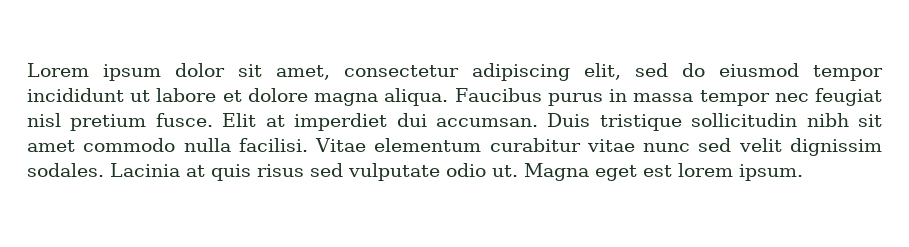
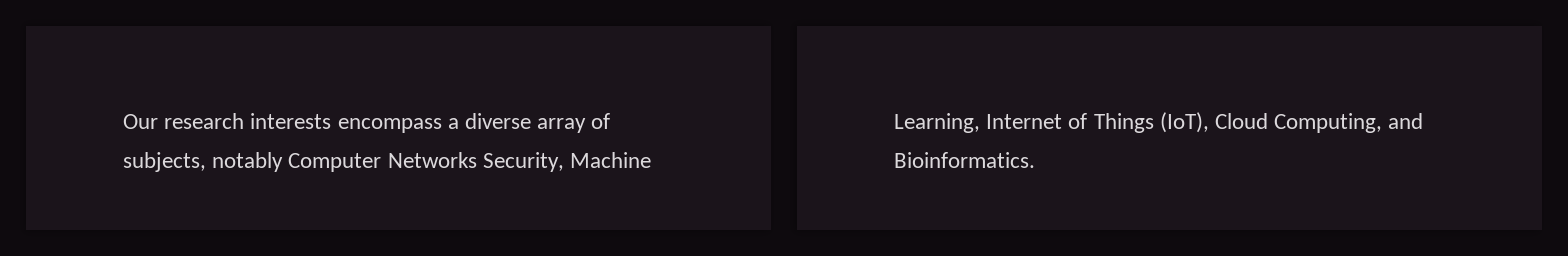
[27,63,883,81] [27,88,883,106] [27,113,882,131] [27,138,882,156] [27,163,803,181] Lorem ipsum dolor sit amet, consectetur adipiscing elit, sed do eiusmod tempor incididunt ut labore et dolore magna aliqua. Faucibus purus in massa tempor nec feugiat nisl pretium fusce. Elit at imperdiet dui accumsan. Duis tristique sollicitudin nibh sit amet commodo nulla facilisi. Vitae elementum curabitur vitae nunc sed velit dignissim sodales. Lacinia at quis risus sed vulputate odio ut. Magna eget est lorem ipsum. -> [123,113,611,133] [123,152,652,172] [894,112,1424,133] [894,152,1035,168] Our research interests encompass a diverse array of subjects, notably Computer Networks Security, Machine Learning, Internet of Things (IoT), Cloud Computing, and Bioinformatics.

